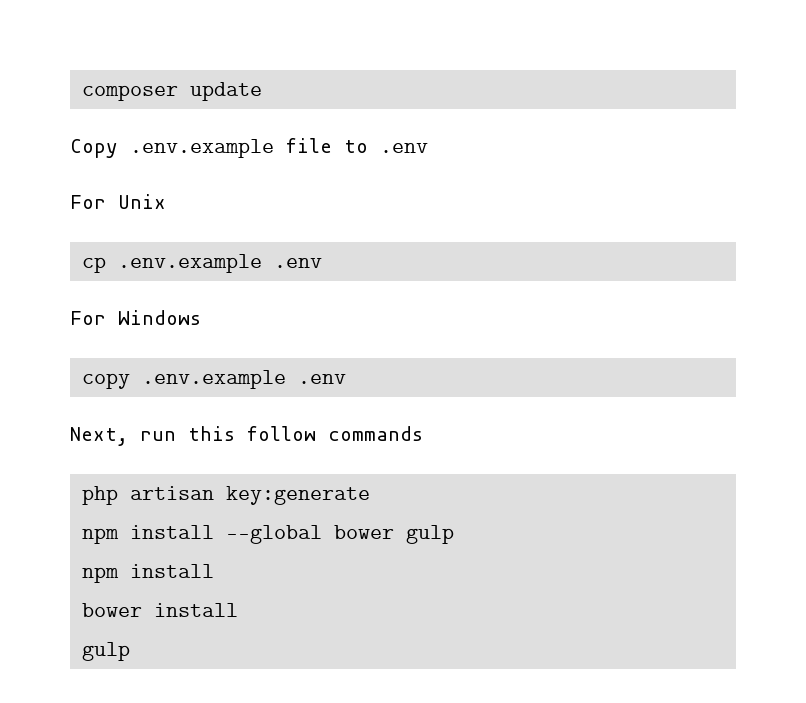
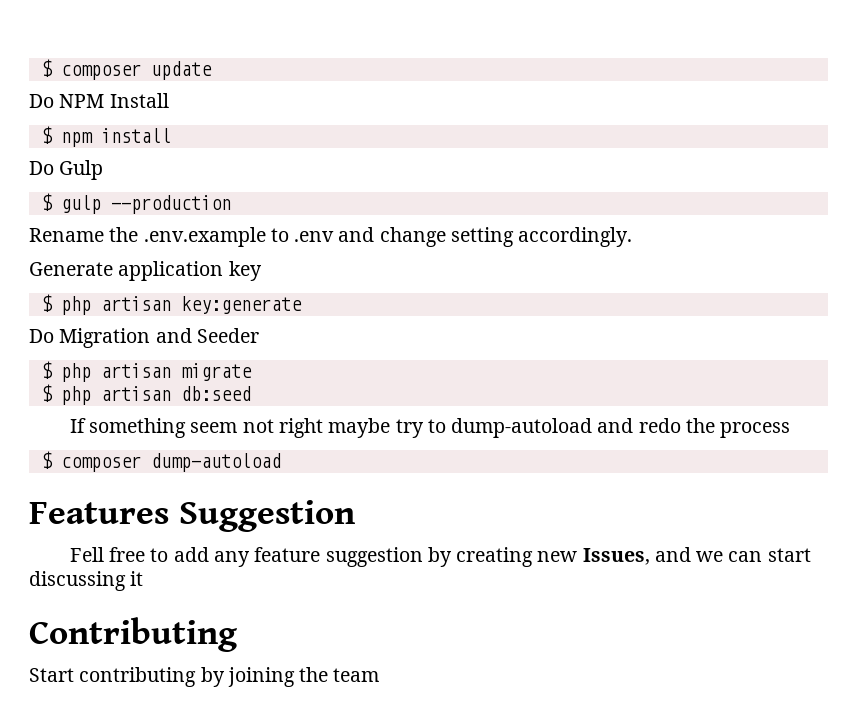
(82, 93) none -> [40,59,53,77] $
[70,138,428,158] [70,194,166,209] [82,254,323,273] [70,310,201,325] [82,370,347,389] [70,426,423,446] [82,486,371,505] [82,525,455,544] [82,564,215,583] [82,603,239,617] [82,642,131,661] Copy .env.example file to .env // For Unix // cp .env.example .env // For Windows // copy .env.example .env // Next, run this follow commands // php artisan key:generate // npm install --global bower gulp // npm install // bower install // gulp -> [29,93,169,108] [40,126,171,147] [29,160,104,180] [40,193,231,214] [29,227,633,247] [29,261,262,281] [40,294,302,315] [29,328,259,348] [40,361,252,382] [40,384,251,405] [69,418,791,438] [40,451,281,472] [29,500,355,532] [69,547,811,567] [29,571,144,591] [29,617,237,652] [29,667,380,687] Do NPM Install // $ npm install // Do Gulp // $ gulp --production // Rename the .env.example to .env and change setting accordingly. // Generate application key // $ php artisan key:generate // Do Migration and Seeder // $ php artisan migrate // $ php artisan db:seed // If something seem not right maybe try to dump-autoload and redo the process // $ composer dump-autoload // Features Suggestion // Fell free to add any feature suggestion by creating new Issues, and we can start discussing it // Contributing // Start contributing by joining the team

